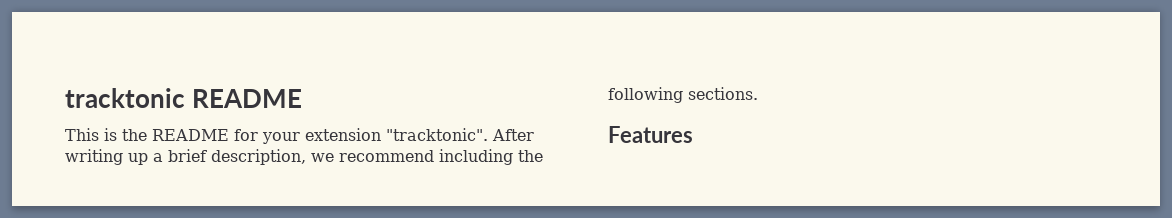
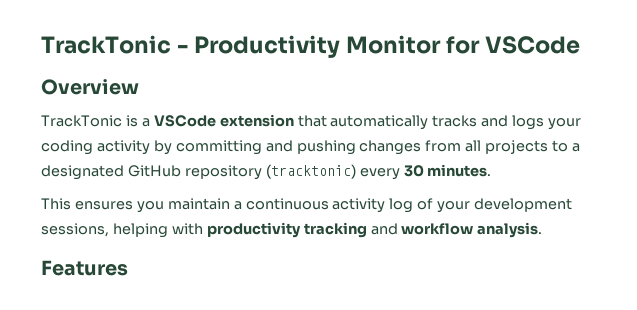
[65,88,302,108] [65,128,534,144] [65,149,543,165] [608,87,758,103] tracktonic README // This is the README for your extension "tracktonic". After writing up a brief description, we recommend including the following sections. -> [41,35,581,58] [41,79,139,95] [41,114,582,130] [41,140,581,155] [41,164,492,180] [41,198,573,213] [41,222,543,238] TrackTonic - Productivity Monitor for VSCode // Overview // TrackTonic is a VSCode extension that automatically tracks and logs your coding activity by committing and pushing changes from all projects to a designated GitHub repository (tracktonic) every 30 minutes. // This ensures you maintain a continuous activity log of your development sessions, helping with productivity tracking and workflow analysis.

